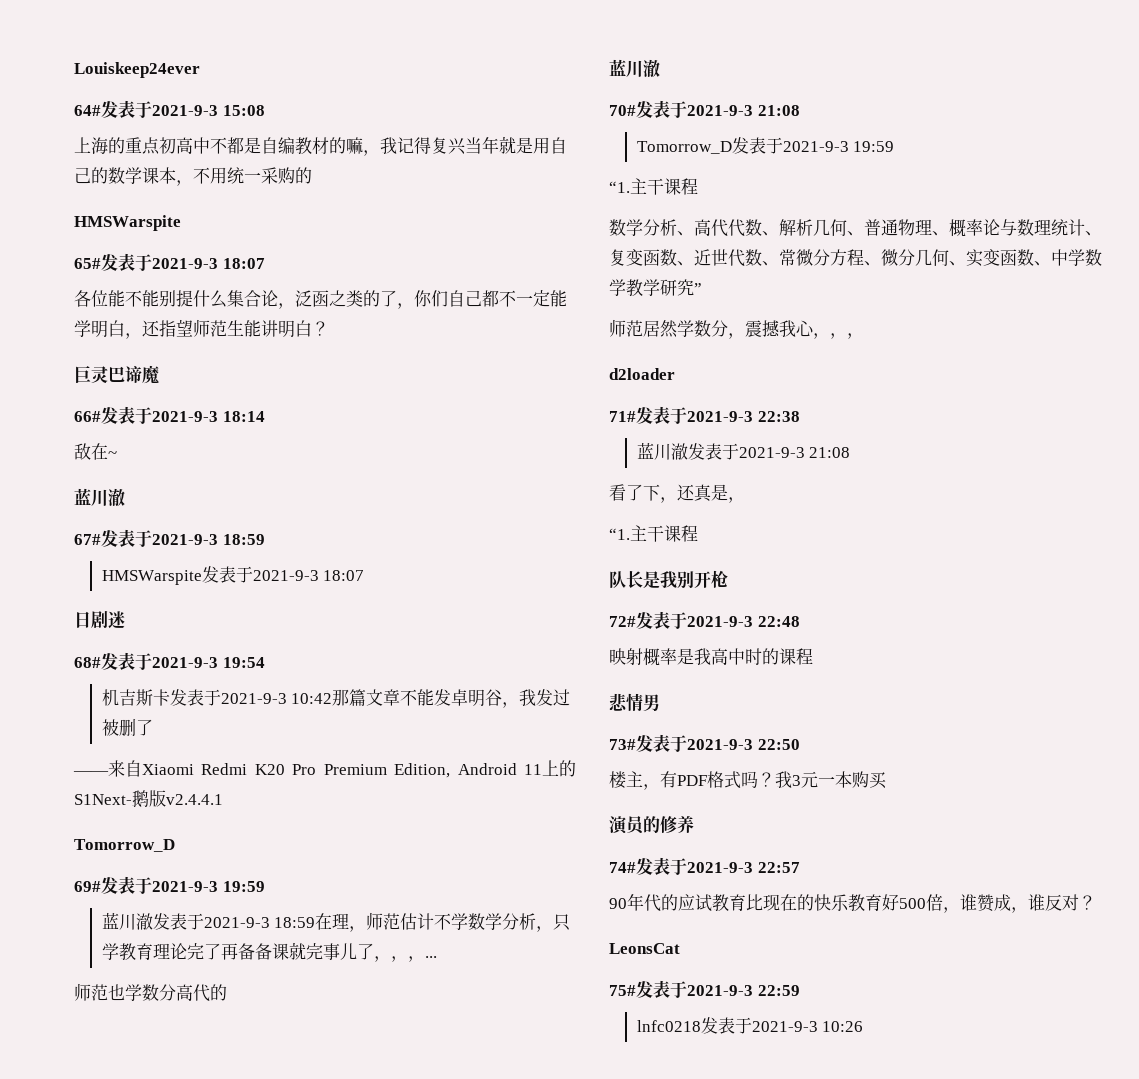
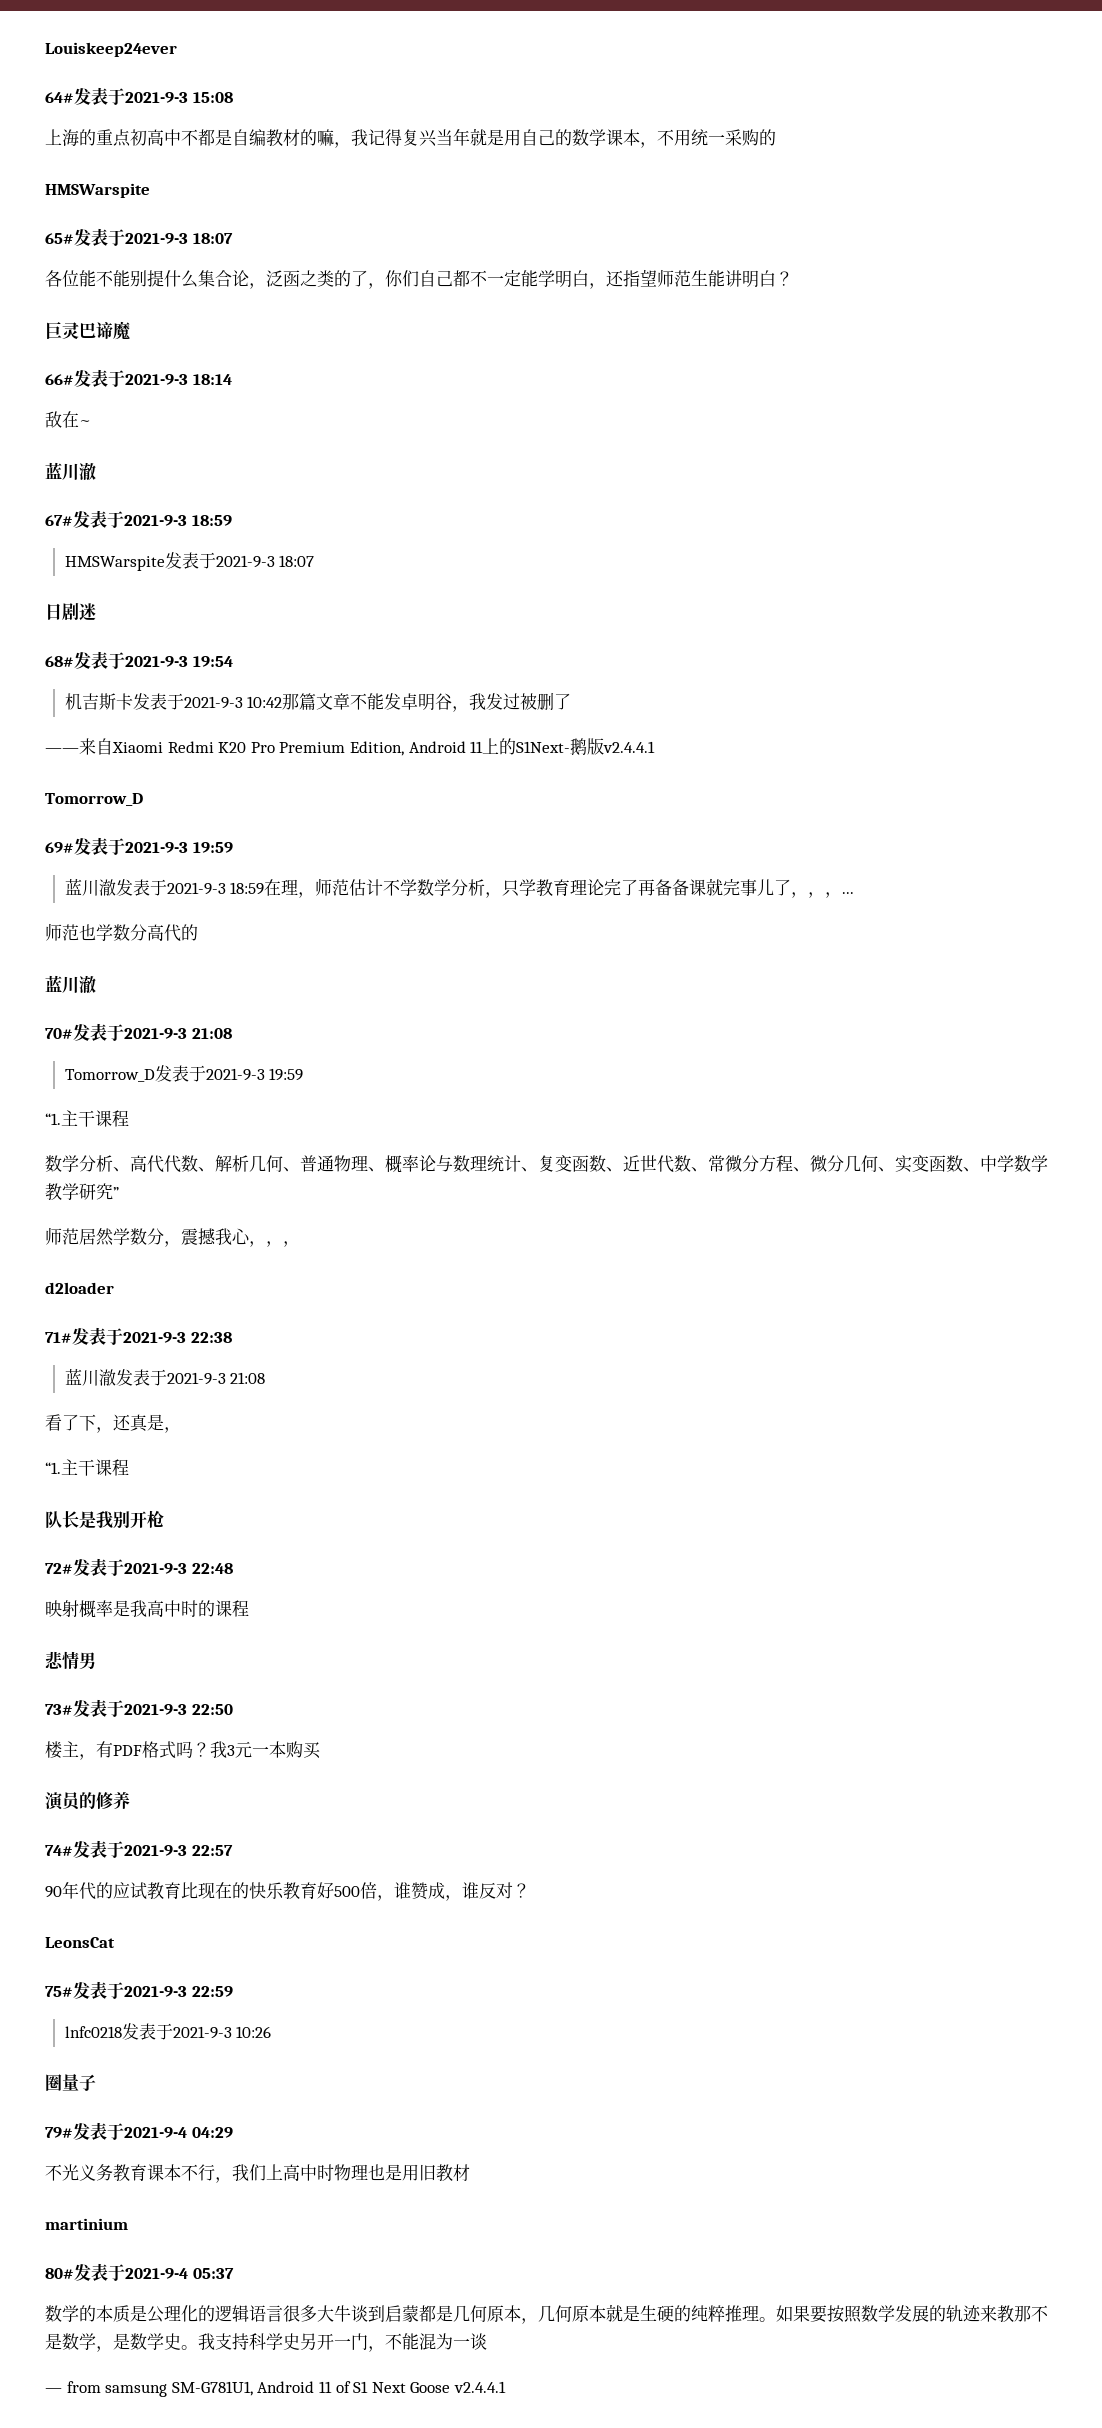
(864, 1026) none -> [45,2074,96,2091] [45,2122,233,2140] [45,2164,470,2183] [45,2218,128,2230] [45,2263,234,2281] [45,2304,1048,2324] [45,2333,487,2352] [45,2381,506,2397] // 圈量子 // 79#发表于2021-9-4 04:29 // 不光义务教育课本不行，我们上高中时物理也是用旧教材 // martinium // 80#发表于2021-9-4 05:37 // 数学的本质是公理化的逻辑语言很多大牛谈到启蒙都是几何原本，几何原本就是生硬的纯粹推理。如果要按照数学发展的轨迹来教那不是数学，是数学史。我支持科学史另开一门，不能混为一谈 // — from samsung SM-G781U1, Android 11 of S1 Next Goose v2.4.4.1

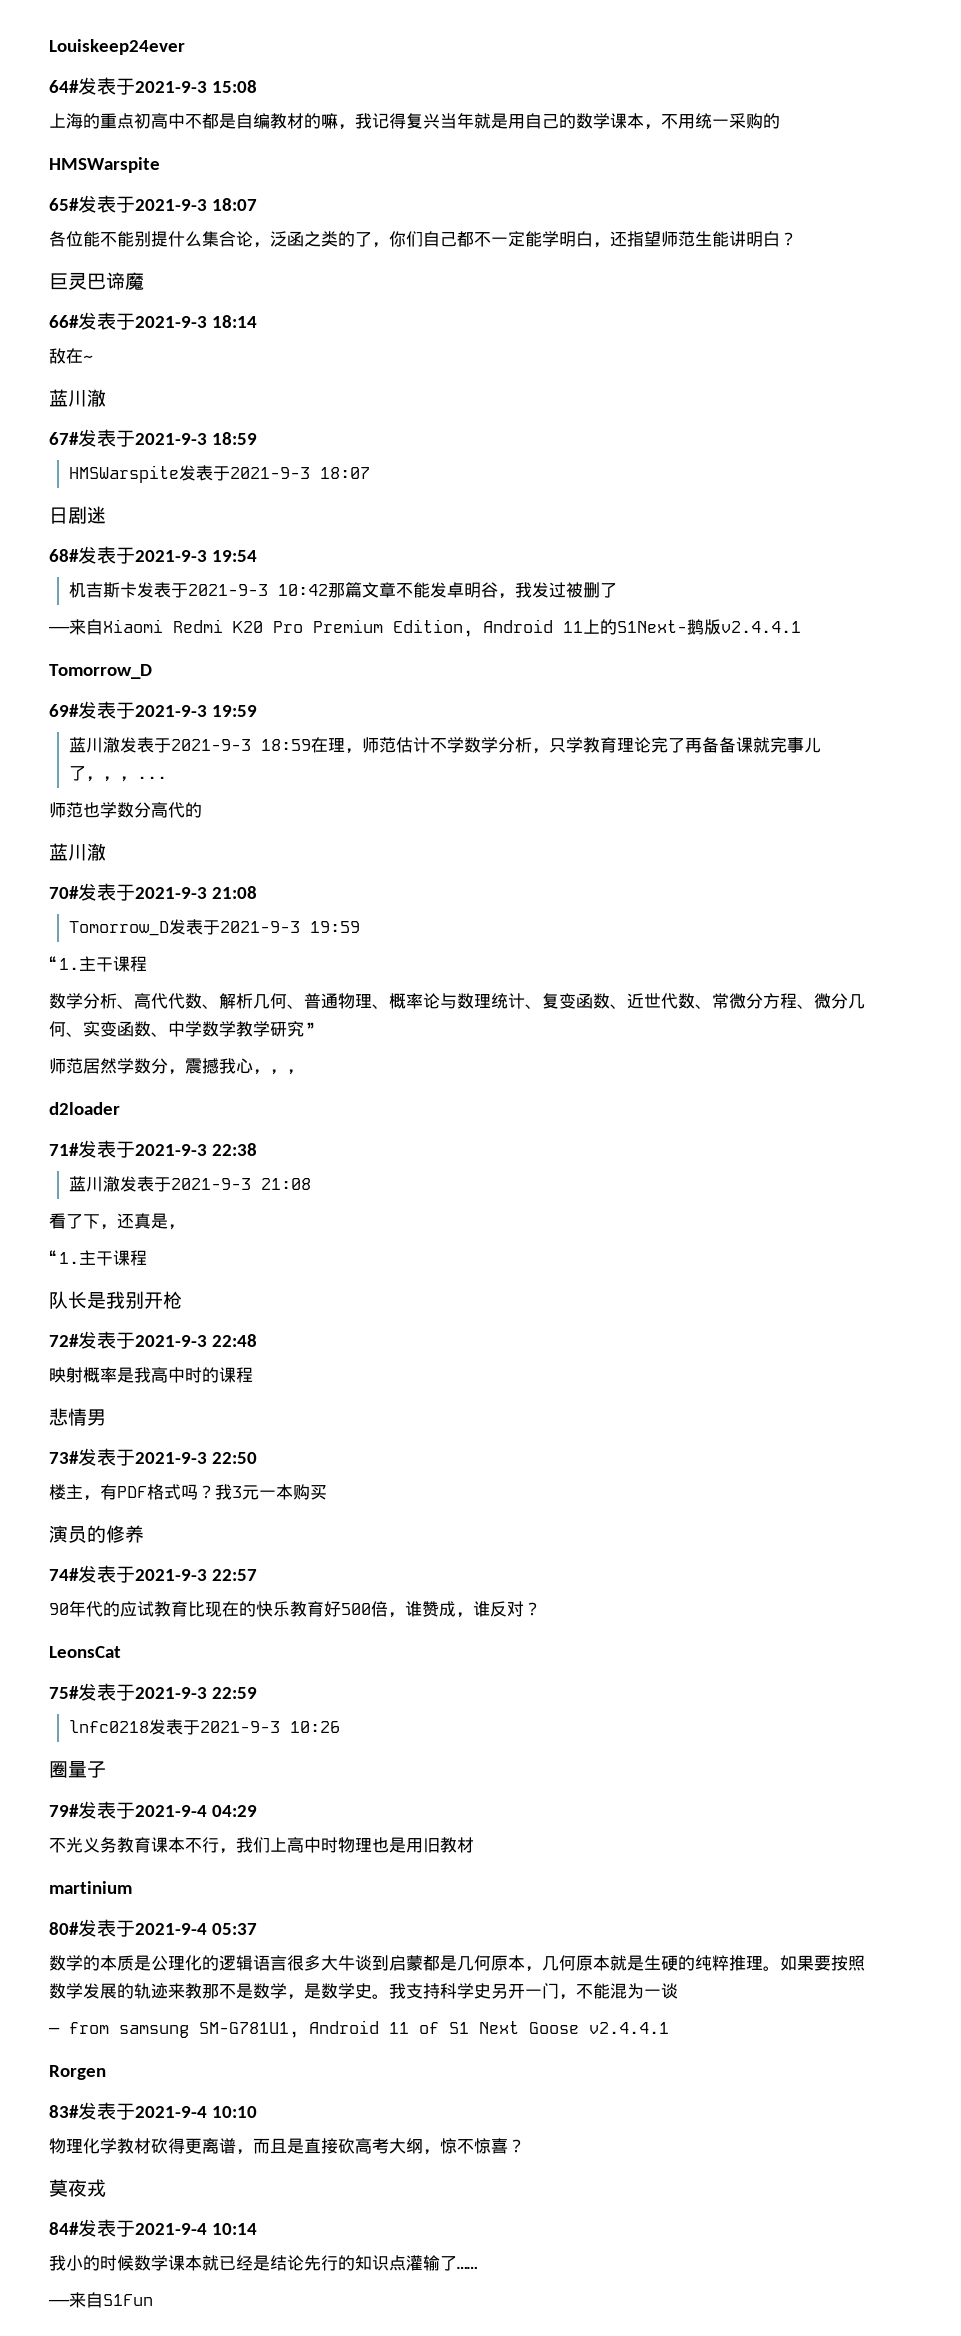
(506, 2387) none -> [49,2065,106,2080] [49,2102,257,2120] [49,2138,525,2155] [49,2179,106,2197] [49,2219,257,2237] [49,2255,477,2271] [49,2292,153,2308] // Rorgen // 83#发表于2021-9-4 10:10 // 物理化学教材砍得更离谱，而且是直接砍高考大纲，惊不惊喜？ // 莫夜戎 // 84#发表于2021-9-4 10:14 // 我小的时候数学课本就已经是结论先行的知识点灌输了…… // ——来自S1Fun

